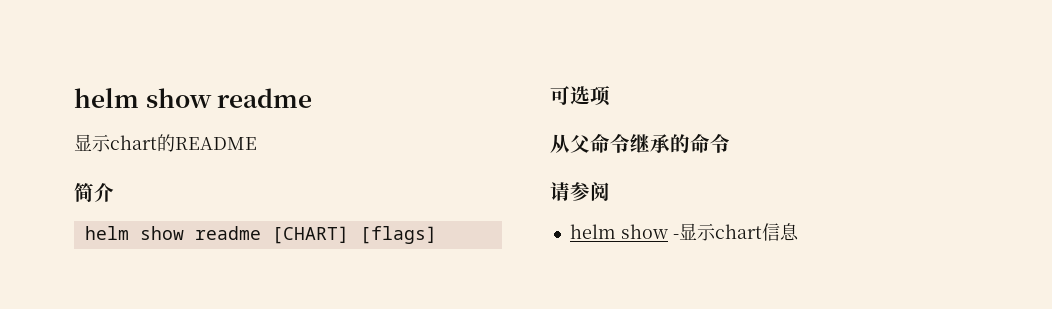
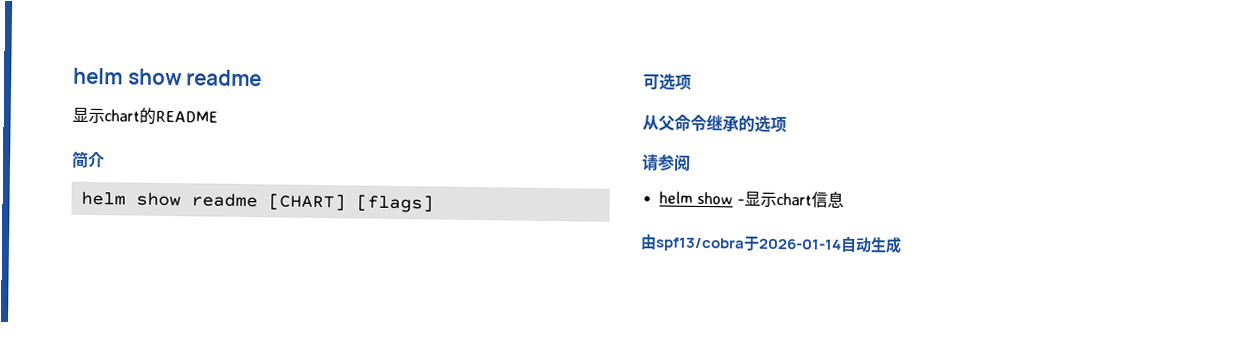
[690,134,730,153] 命令 -> [754,115,787,134] 选项
(799, 232) none -> [640,234,902,254] // 由spf13/cobra于2026-01-14自动生成

